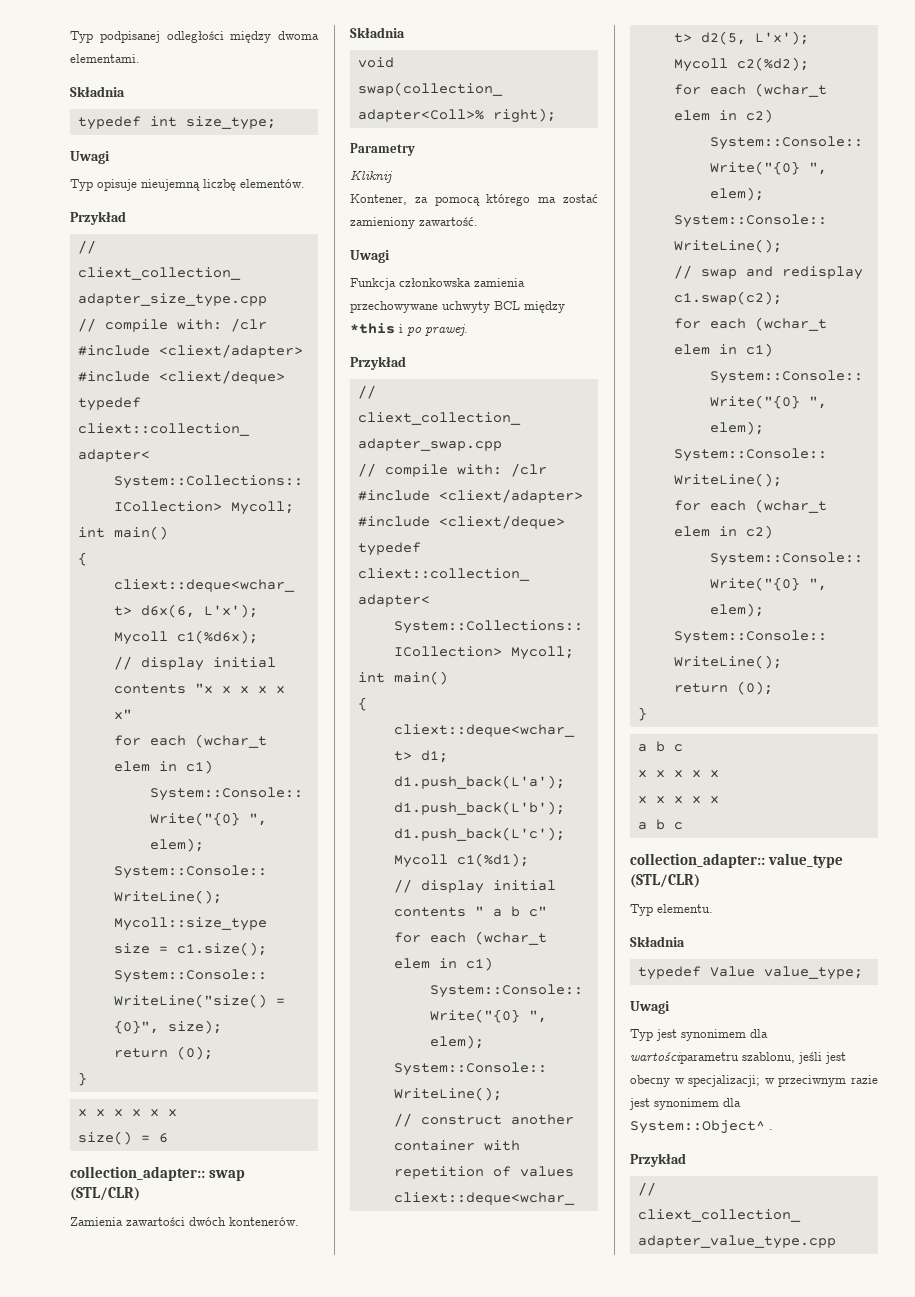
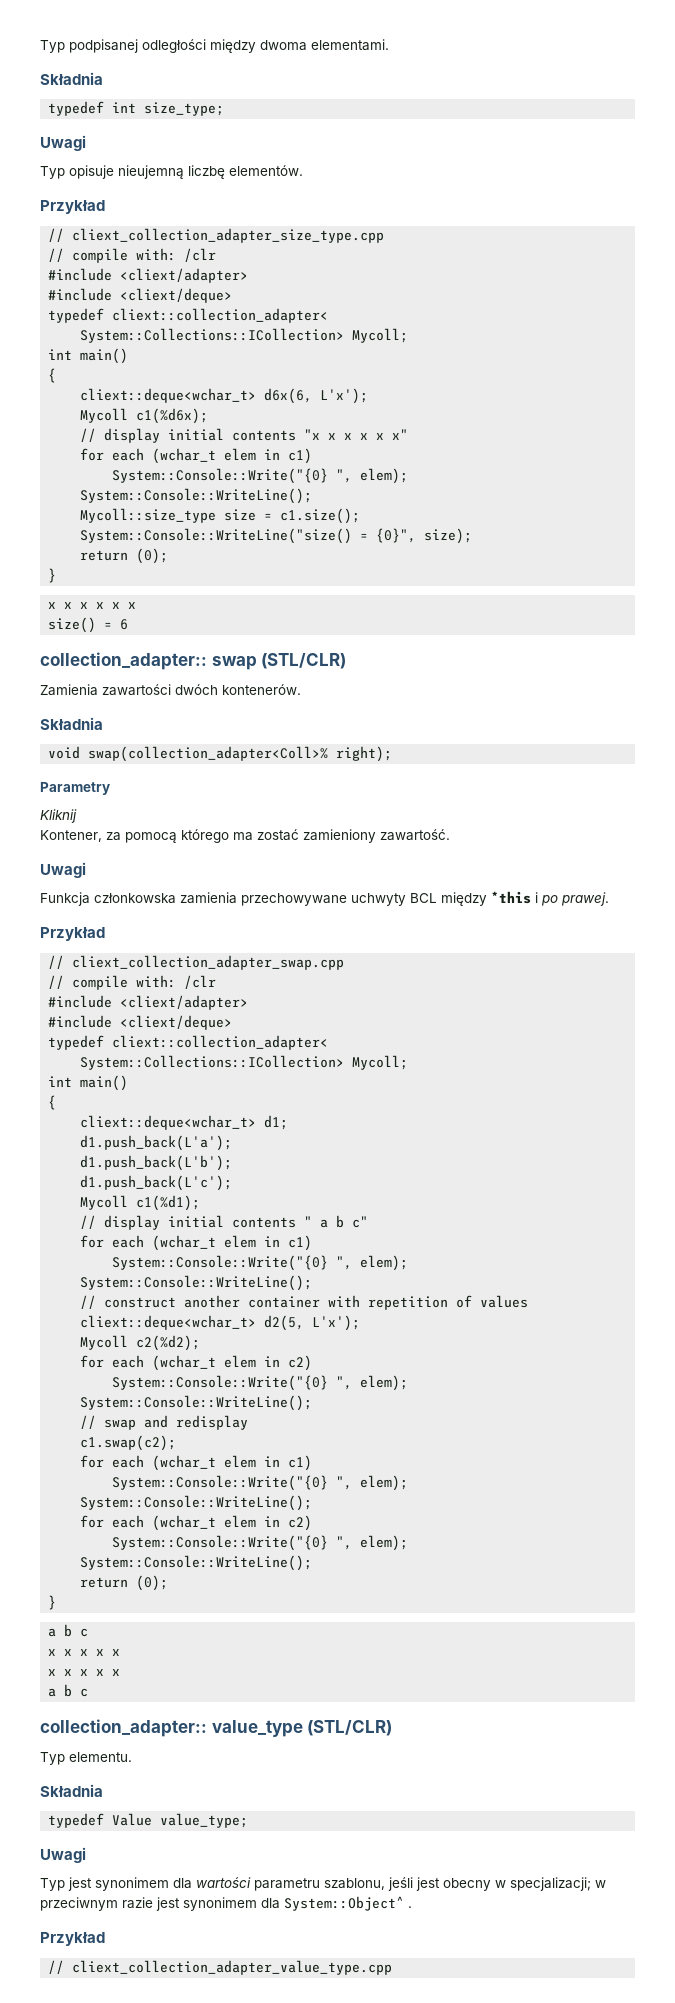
[630,1052,739,1064] wartościparametru -> [196,1877,320,1891] wartości parametru

